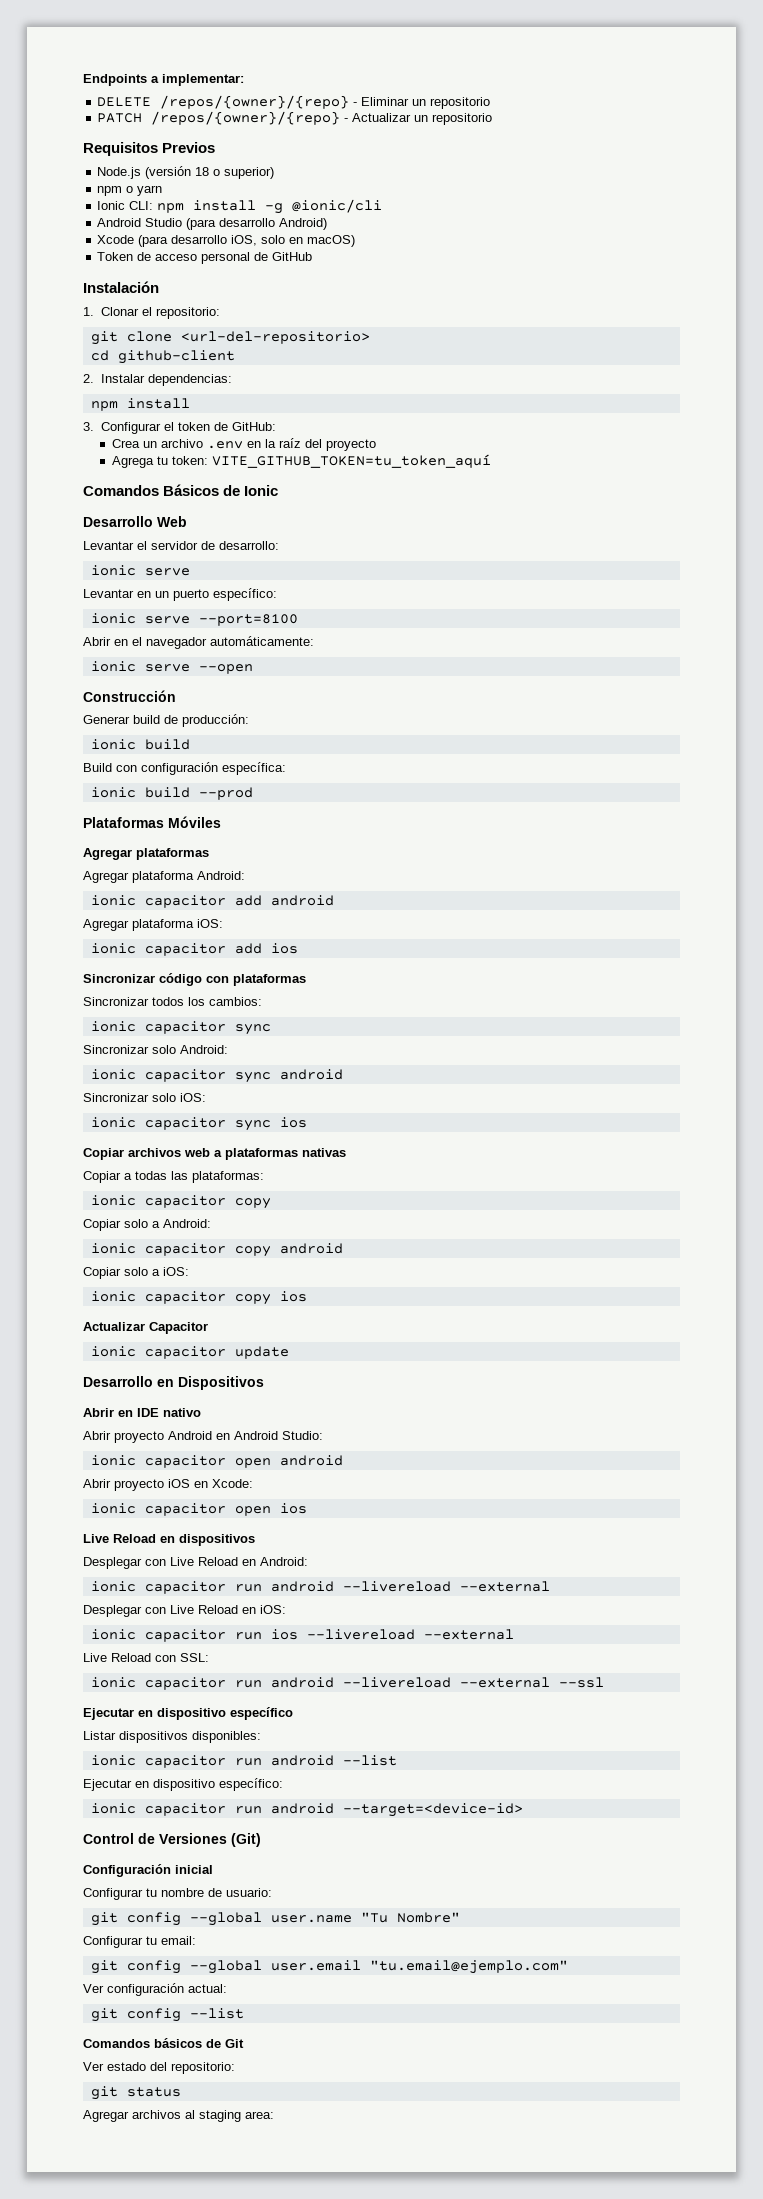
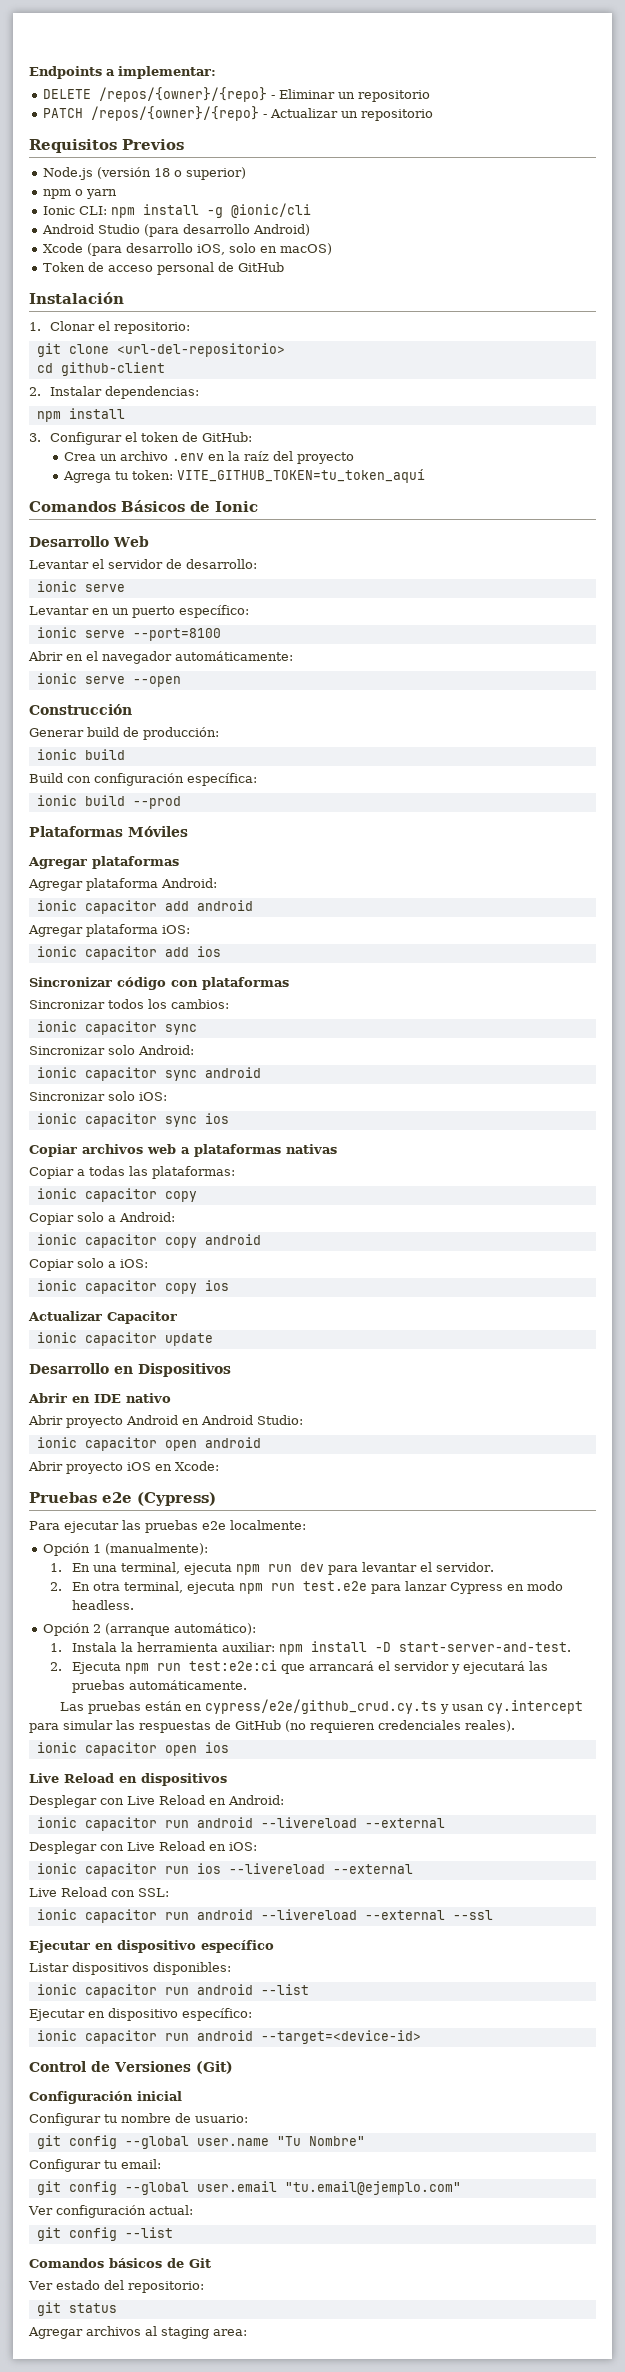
(253, 1483) none -> [29,1492,216,1506] [29,1520,306,1533] [42,1543,208,1556] [50,1562,494,1575] [50,1581,563,1594] [71,1600,134,1610] [42,1623,256,1636] [50,1641,571,1655] [50,1660,548,1674] [71,1680,247,1693] [59,1699,583,1714] [29,1720,515,1733] // Pruebas e2e (Cypress) // Para ejecutar las pruebas e2e localmente: // Opción 1 (manualmente): // 1. En una terminal, ejecuta npm run dev para levantar el servidor. // 2. En otra terminal, ejecuta npm run test.e2e para lanzar Cypress en modo headless. // Opción 2 (arranque automático): // 1. Instala la herramienta auxiliar: npm install -D start-server-and-test. // 2. Ejecuta npm run test:e2e:ci que arrancará el servidor y ejecutará las pruebas automáticamente. // Las pruebas están en cypress/e2e/github_crud.cy.ts y usan cy.intercept para simular las respuestas de GitHub (no requieren credenciales reales).

